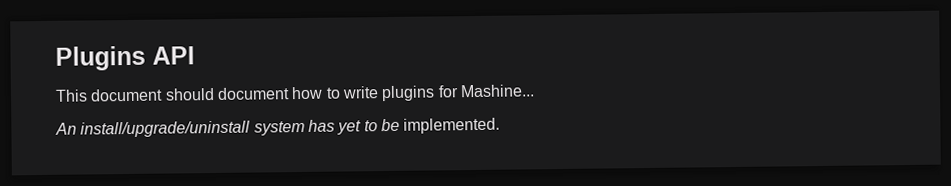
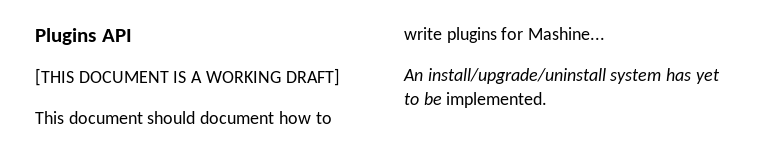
(195, 55) none -> [35,68,340,86] // [THIS DOCUMENT IS A WORKING DRAFT]

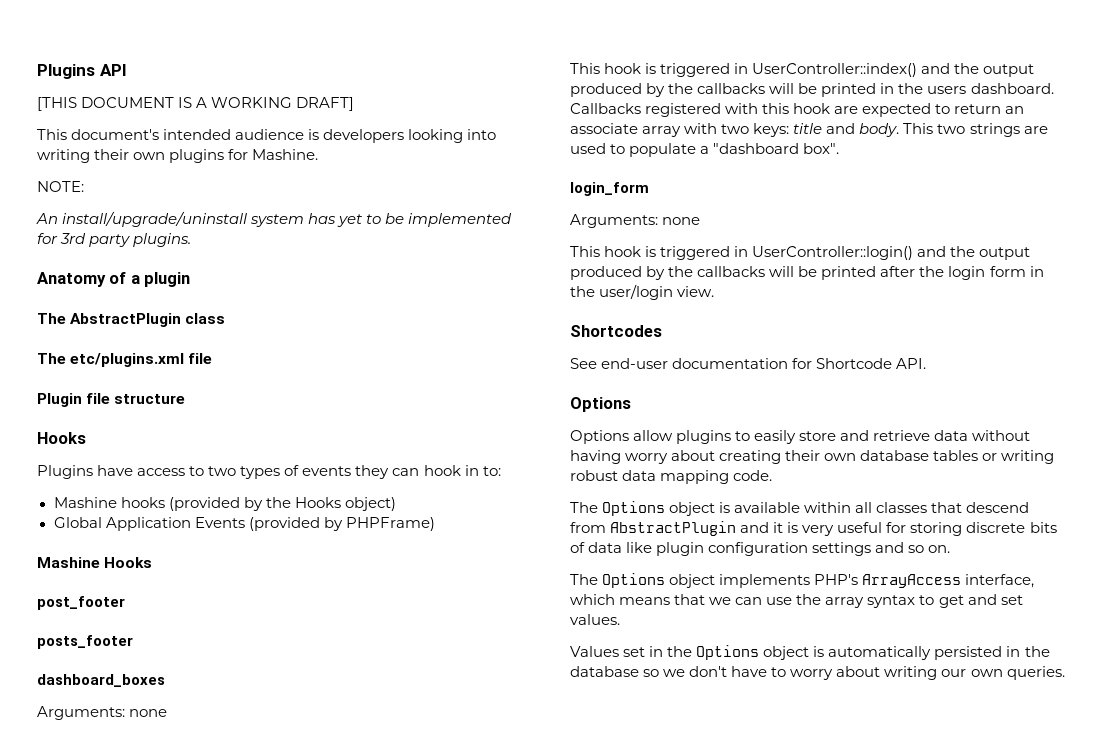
[68,111,332,124] [404,27,606,43] document should document how to write plugins for Mashine... -> [71,129,497,143] [37,149,319,163] [37,181,84,192] document's intended audience is developers looking into writing their own plugins for Mashine. // NOTE:
[446,92,548,108] implemented. -> [408,213,513,227] [37,233,192,247] [37,272,191,287] [37,313,226,327] [37,353,213,367] [37,393,186,407] [37,432,86,444] [37,465,501,479] [53,497,396,511] [53,517,435,531] [37,557,153,568] [37,596,125,610] [37,635,133,649] [37,674,165,687] [37,706,168,720] [570,63,1035,77] [570,83,1054,97] [570,103,1025,117] [570,123,1048,137] [570,143,840,157] [570,182,649,196] [570,214,701,228] [570,246,1031,260] [570,266,1044,280] [570,284,715,300] [570,325,662,337] [570,358,927,369] [570,397,631,412] [570,430,1031,444] [570,450,1055,464] [570,470,773,484] [570,501,1030,516] [570,521,1057,536] [570,542,951,556] [570,573,1035,588] [570,594,1023,608] [570,614,620,625] [570,645,1050,660] [570,666,1065,680] implemented for 3rd party plugins. // Anatomy of a plugin // The AbstractPlugin class // The etc/plugins.xml file // Plugin file structure // Hooks // Plugins have access to two types of events they can hook in to: // Mashine hooks (provided by the Hooks object) // Global Application Events (provided by PHPFrame) // Mashine Hooks // post_footer // posts_footer // dashboard_boxes // Arguments: none // This hook is triggered in UserController::index() and the output produced by the callbacks will be printed in the users dashboard. Callbacks registered with this hook are expected to return an associate array with two keys: title and body. This two strings are used to populate a "dashboard box". // login_form // Arguments: none // This hook is triggered in UserController::login() and the output produced by the callbacks will be printed after the login form in the user/login view. // Shortcodes // See end-user documentation for Shortcode API. // Options // Options allow plugins to easily store and retrieve data without having worry about creating their own database tables or writing robust data mapping code. // The Options object is available within all classes that descend from AbstractPlugin and it is very useful for storing discrete bits of data like plugin configuration settings and so on. // The Options object implements PHP's ArrayAccess interface, which means that we can use the array syntax to get and set values. // Values set in the Options object is automatically persisted in the database so we don't have to worry about writing our own queries.

